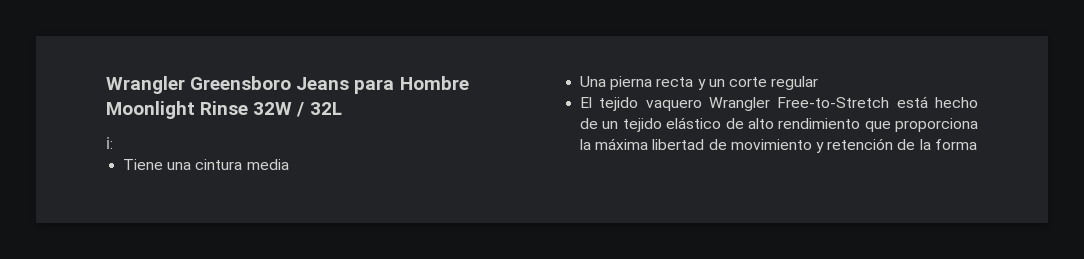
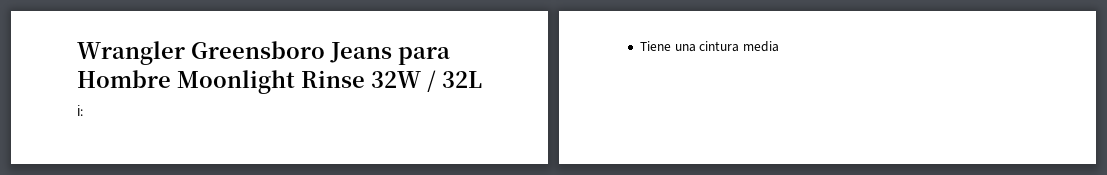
[580,76,819,90] [580,96,978,111] [580,117,978,132] [580,138,977,153] // Una pierna recta y un corte regular // El tejido vaquero Wrangler Free-to-Stretch está hecho de un tejido elástico de alto rendimiento que proporciona la máxima libertad de movimiento y retención de la forma -> (779, 46) none

